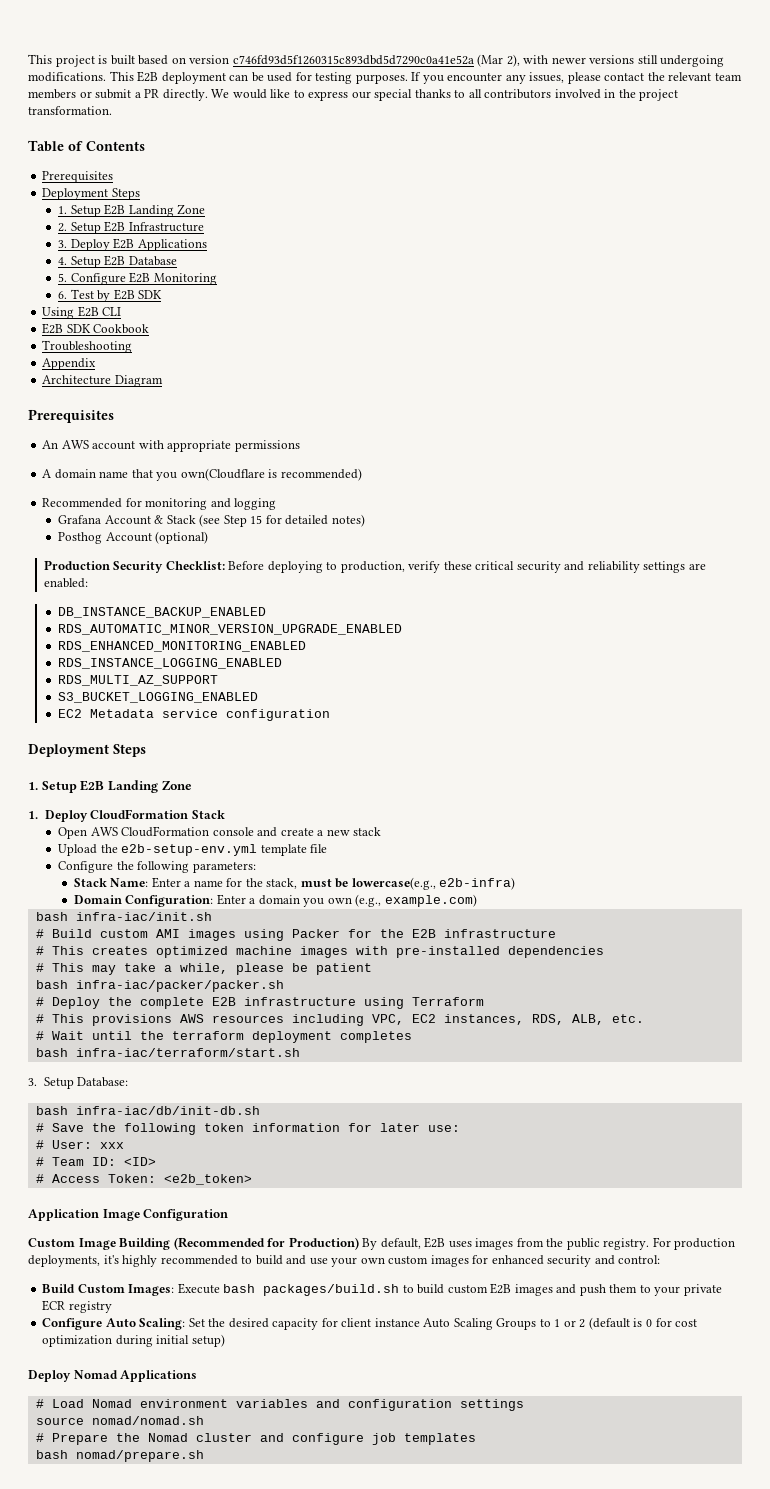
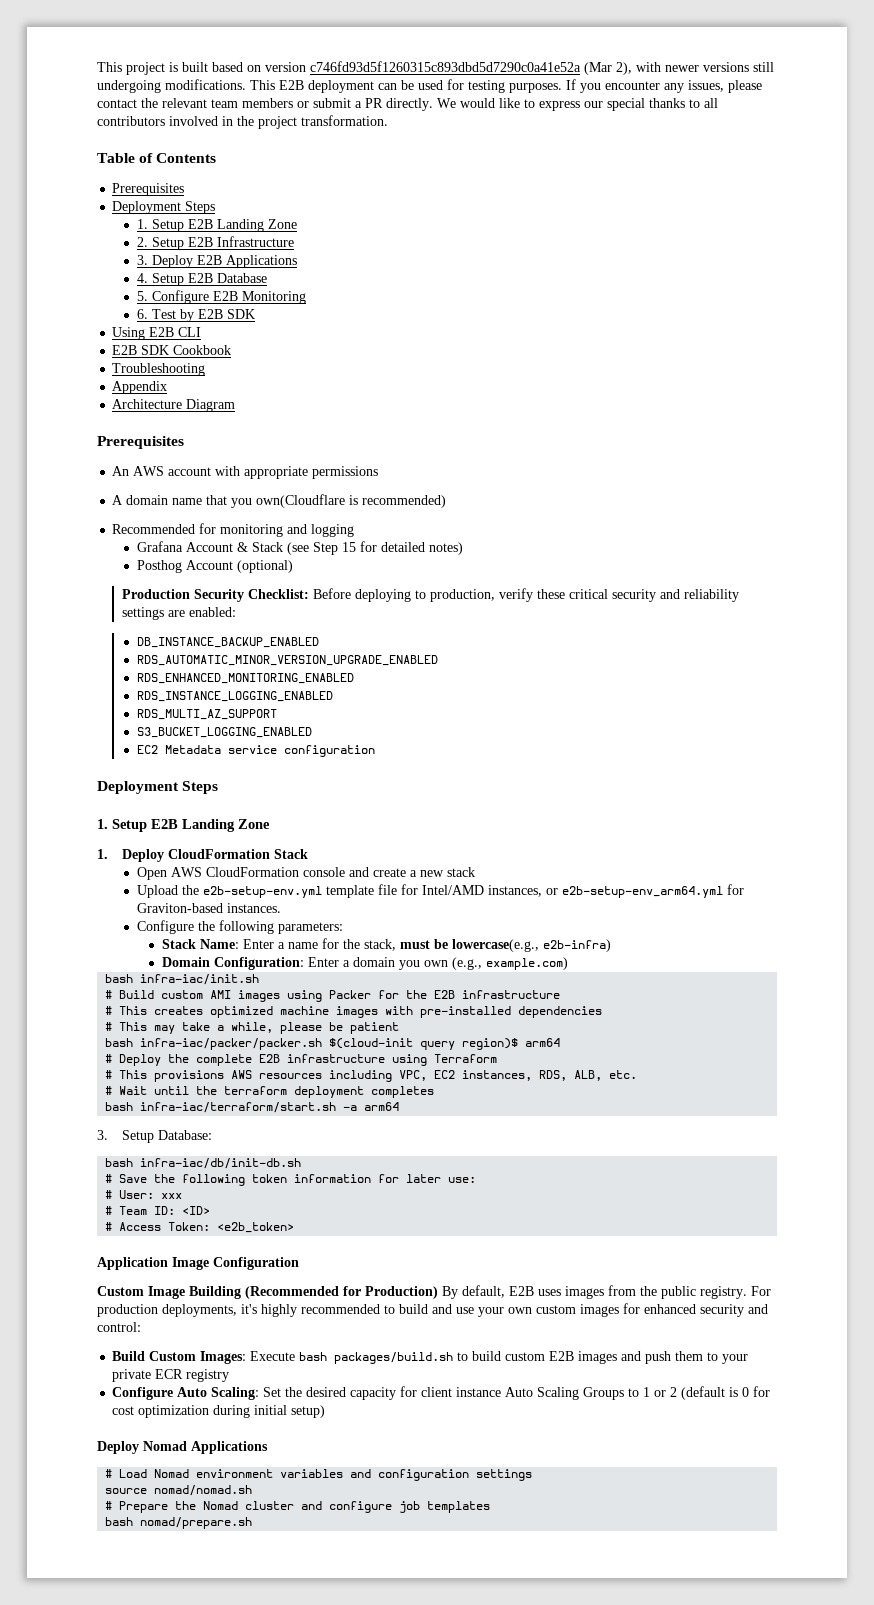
(328, 848) none -> [401,884,745,898] [137,903,282,913] for Intel/AMD instances, or e2b-setup-env_arm64.yml for Graviton-based instances.
(284, 986) none -> [329,1038,561,1050] $(cloud-init query region)$ arm64
(300, 1052) none -> [343,1102,400,1111] -a arm64

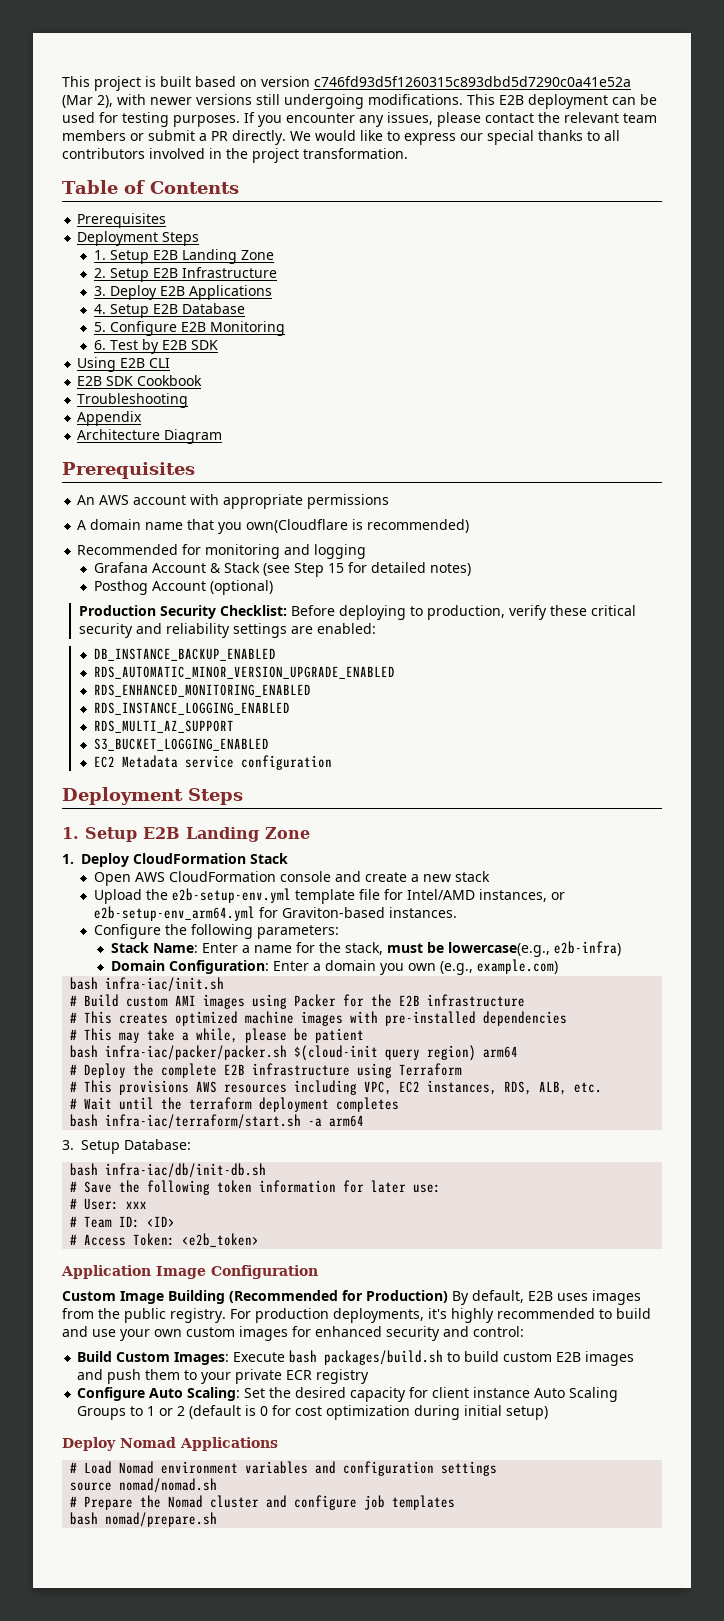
[462,1038,519,1050] region)$ -> [427,1045,477,1061] region)

